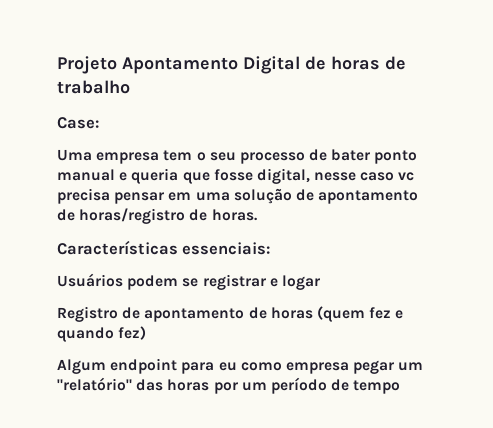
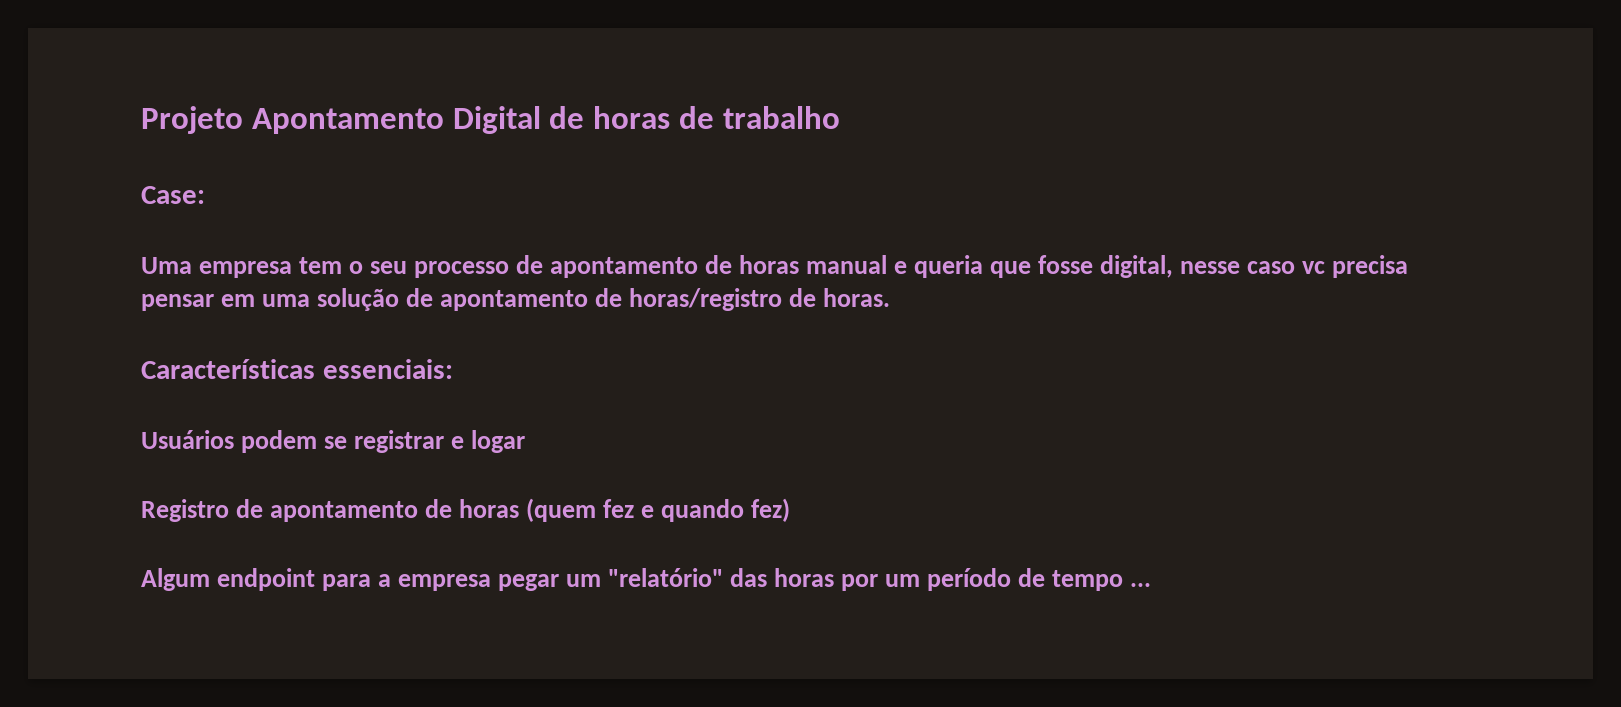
[331,149,418,164] bater ponto -> [550,255,800,278] apontamento de horas
[218,362,282,371] eu como -> [378,574,392,587] a
(401, 387) none -> [1130,583,1152,587] ...

